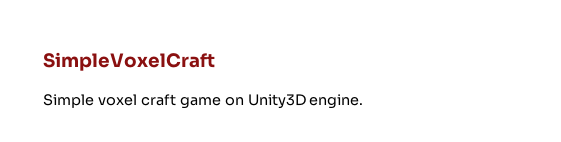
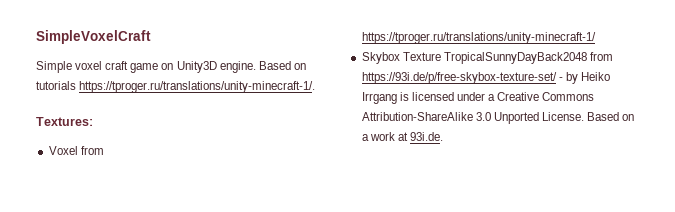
(364, 101) none -> [258,61,306,70] [36,81,316,93] [36,117,93,126] [48,146,104,155] [361,32,596,44] [361,52,613,64] [361,72,610,84] [361,92,595,104] [361,112,635,124] [361,132,443,141] Based on tutorials https://tproger.ru/translations/unity-minecraft-1/. // Textures: // Voxel from https://tproger.ru/translations/unity-minecraft-1/ // Skybox Texture TropicalSunnyDayBack2048 from https://93i.de/p/free-skybox-texture-set/ - by Heiko Irrgang is licensed under a Creative Commons Attribution-ShareAlike 3.0 Unported License. Based on a work at 93i.de.

